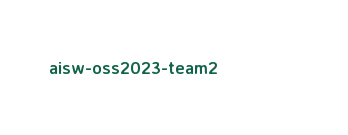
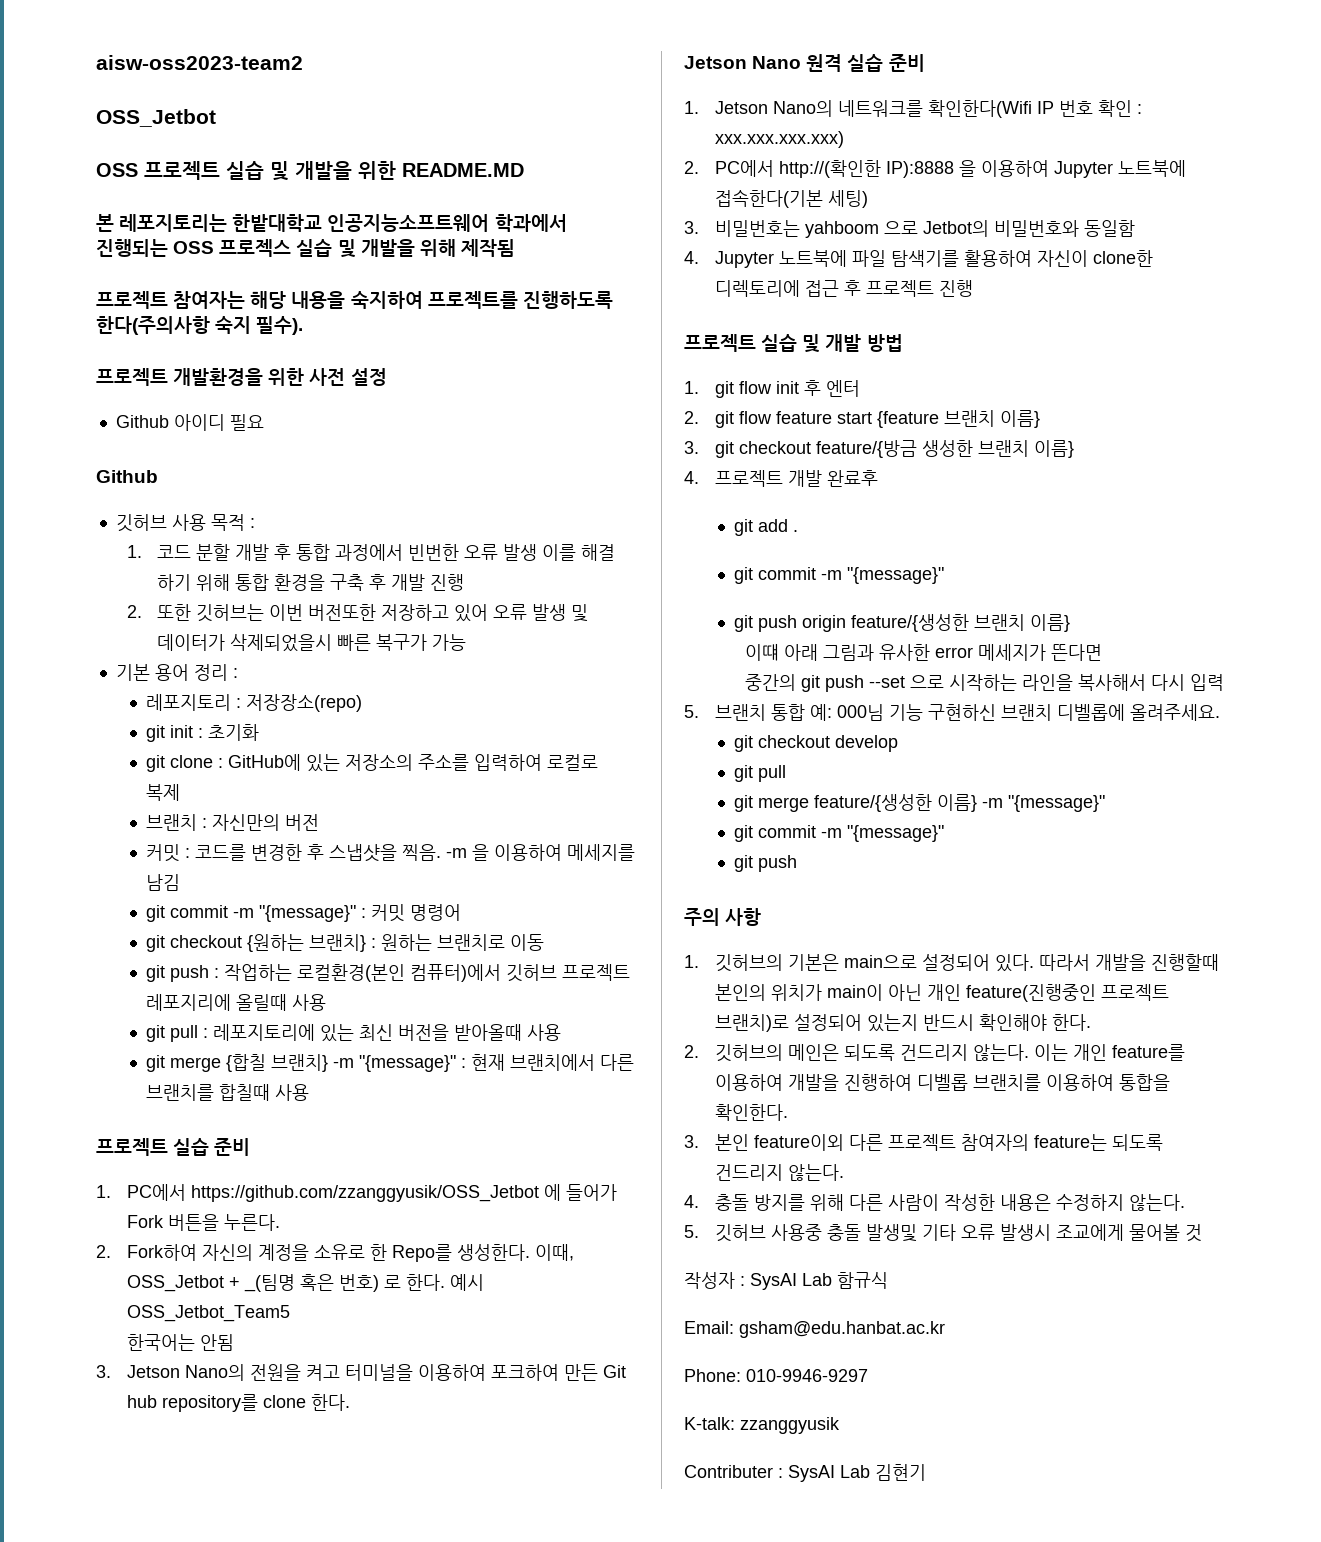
(218, 68) none -> [96,109,216,127] [96,161,524,181] [96,214,567,232] [96,239,515,258] [96,291,613,309] [96,316,304,335] [96,368,387,386] [115,414,264,431] [96,470,158,483] [115,514,255,532] [126,544,616,561] [157,574,465,591] [126,604,589,622] [157,634,467,652] [115,664,238,681] [146,694,363,712] [146,724,260,742] [146,754,599,772] [146,784,181,801] [146,814,320,831] [146,844,636,862] [146,874,181,891] [146,904,462,922] [146,934,545,952] [146,964,631,982] [146,994,327,1011] [146,1024,562,1042] [146,1054,635,1072] [146,1084,310,1101] [96,1138,251,1156] [96,1184,617,1202] [126,1214,280,1231] [96,1244,574,1262] [126,1274,484,1292] [126,1305,290,1322] [126,1334,234,1351] [96,1364,626,1381] [126,1394,350,1412] [684,54,925,72] [684,100,1142,118] [714,131,844,148] [684,160,1186,178] [714,189,868,208] [684,220,1135,238] [684,250,1153,268] [714,280,973,297] [684,334,903,353] [684,380,860,398] [684,410,1040,428] [684,440,1074,458] [684,470,878,487] [734,519,799,536] [734,567,945,584] [734,614,1071,632] [745,643,1103,661] [745,674,1225,692] [684,704,1220,721] [734,735,899,752] [734,765,787,782] [734,794,1106,812] [734,825,945,842] [734,855,798,872] [684,908,762,926] [684,954,1219,972] [714,984,1169,1002] [714,1014,1091,1032] [684,1044,1185,1062] [714,1074,1170,1091] [714,1104,788,1121] [684,1134,1163,1151] [714,1164,844,1181] [684,1194,1185,1211] [684,1224,1202,1242] [684,1272,888,1290] [684,1321,945,1338] [684,1369,868,1382] [684,1417,840,1434] [684,1464,926,1482] // OSS_Jetbot // OSS 프로젝트 실습 및 개발을 위한 README.MD // 본 레포지토리는 한밭대학교 인공지능소프트웨어 학과에서 진행되는 OSS 프로젝스 실습 및 개발을 위해 제작됨 // 프로젝트 참여자는 해당 내용을 숙지하여 프로젝트를 진행하도록 한다(주의사항 숙지 필수). // 프로젝트 개발환경을 위한 사전 설정 // Github 아이디 필요 // Github // 깃허브 사용 목적 : // 1. 코드 분할 개발 후 통합 과정에서 빈번한 오류 발생 이를 해결 하기 위해 통합 환경을 구축 후 개발 진행 // 2. 또한 깃허브는 이번 버전또한 저장하고 있어 오류 발생 및 데이터가 삭제되었을시 빠른 복구가 가능 // 기본 용어 정리 : // 레포지토리 : 저장장소(repo) // git init : 초기화 // git clone : GitHub에 있는 저장소의 주소를 입력하여 로컬로 복제 // 브랜치 : 자신만의 버전 // 커밋 : 코드를 변경한 후 스냅샷을 찍음. -m 을 이용하여 메세지를 남김 // git commit -m "{message}" : 커밋 명령어 // git checkout {원하는 브랜치} : 원하는 브랜치로 이동 // git push : 작업하는 로컬환경(본인 컴퓨터)에서 깃허브 프로젝트 레포지리에 올릴때 사용 // git pull : 레포지토리에 있는 최신 버전을 받아올때 사용 // git merge {합칠 브랜치} -m "{message}" : 현재 브랜치에서 다른 브랜치를 합칠때 사용 // 프로젝트 실습 준비 // 1. PC에서 https://github.com/zzanggyusik/OSS_Jetbot 에 들어가 Fork 버튼을 누른다. // 2. Fork하여 자신의 계정을 소유로 한 Repo를 생성한다. 이때, OSS_Jetbot + _(팀명 혹은 번호) 로 한다. 예시 OSS_Jetbot_Team5 // 한국어는 안됨 // 3. Jetson Nano의 전원을 켜고 터미널을 이용하여 포크하여 만든 Git hub repository를 clone 한다. // Jetson Nano 원격 실습 준비 // 1. Jetson Nano의 네트워크를 확인한다(Wifi IP 번호 확인 : xxx.xxx.xxx.xxx) // 2. PC에서 http://(확인한 IP):8888 을 이용하여 Jupyter 노트북에 접속한다(기본 세팅) // 3. 비밀번호는 yahboom 으로 Jetbot의 비밀번호와 동일함 // 4. Jupyter 노트북에 파일 탐색기를 활용하여 자신이 clone한 디렉토리에 접근 후 프로젝트 진행 // 프로젝트 실습 및 개발 방법 // 1. git flow init 후 엔터 // 2. git flow feature start {feature 브랜치 이름} // 3. git checkout feature/{방금 생성한 브랜치 이름} // 4. 프로젝트 개발 완료후 // git add . // git commit -m "{message}" // git push origin feature/{생성한 브랜치 이름} // 이떄 아래 그림과 유사한 error 메세지가 뜬다면 // 중간의 git push --set 으로 시작하는 라인을 복사해서 다시 입력 // 5. 브랜치 통합 예: 000님 기능 구현하신 브랜치 디벨롭에 올려주세요. // git checkout develop // git pull // git merge feature/{생성한 이름} -m "{message}" // git commit -m "{message}" // git push // 주의 사항 // 1. 깃허브의 기본은 main으로 설정되어 있다. 따라서 개발을 진행할때 본인의 위치가 main이 아닌 개인 feature(진행중인 프로젝트 브랜치)로 설정되어 있는지 반드시 확인해야 한다. // 2. 깃허브의 메인은 되도록 건드리지 않는다. 이는 개인 feature를 이용하여 개발을 진행하여 디벨롭 브랜치를 이용하여 통합을 확인한다. // 3. 본인 feature이외 다른 프로젝트 참여자의 feature는 되도록 건드리지 않는다. // 4. 충돌 방지를 위해 다른 사람이 작성한 내용은 수정하지 않는다. // 5. 깃허브 사용중 충돌 발생및 기타 오류 발생시 조교에게 물어볼 것 // 작성자 : SysAI Lab 함규식 // Email: gsham@edu.hanbat.ac.kr // Phone: 010-9946-9297 // K-talk: zzanggyusik // Contributer : SysAI Lab 김현기

